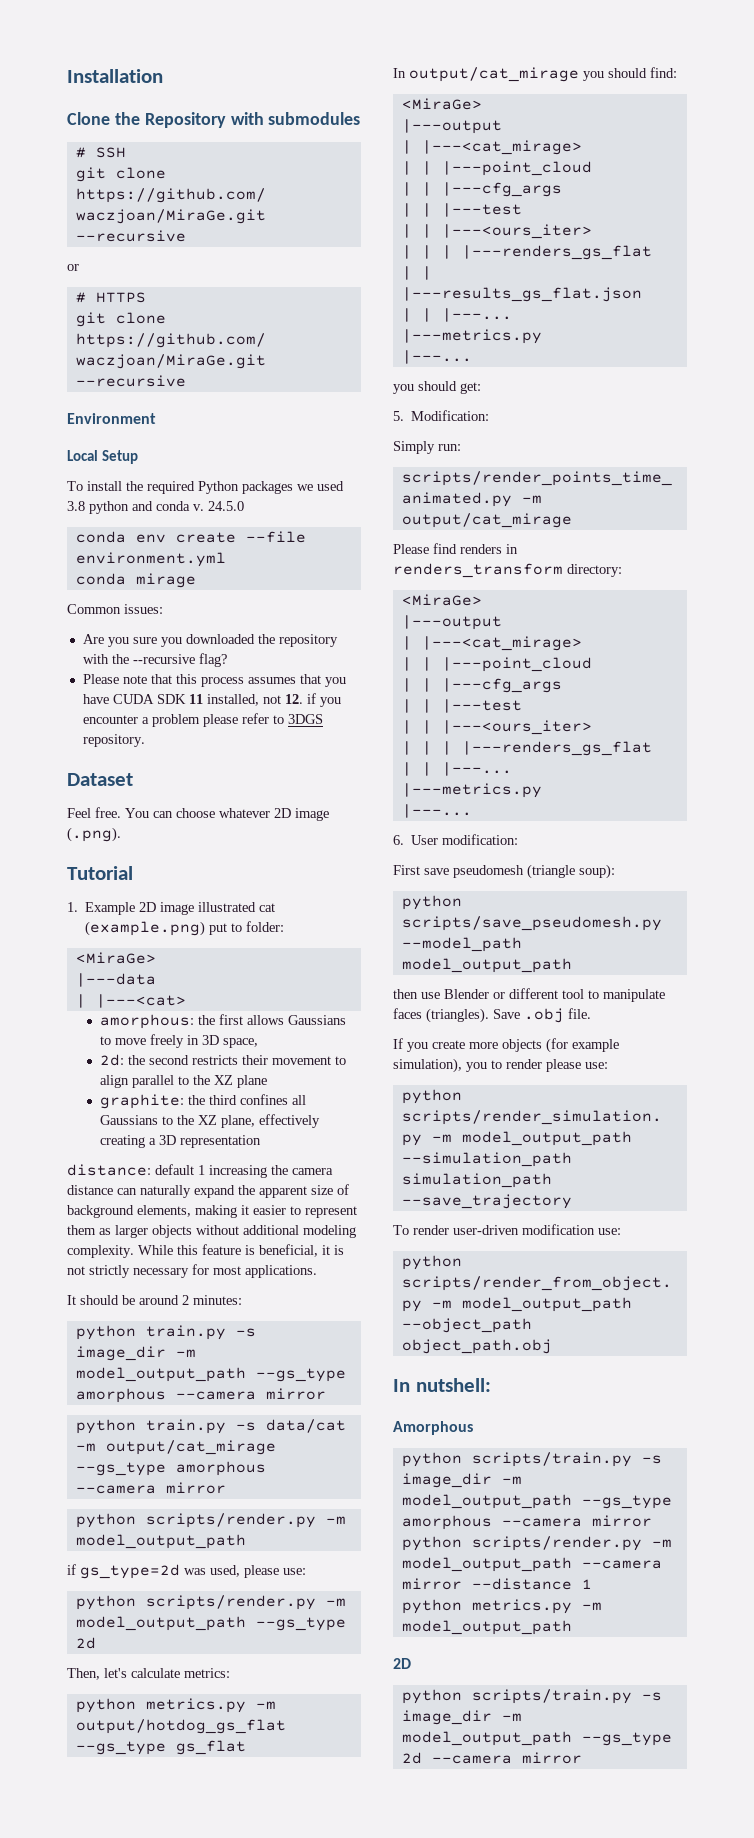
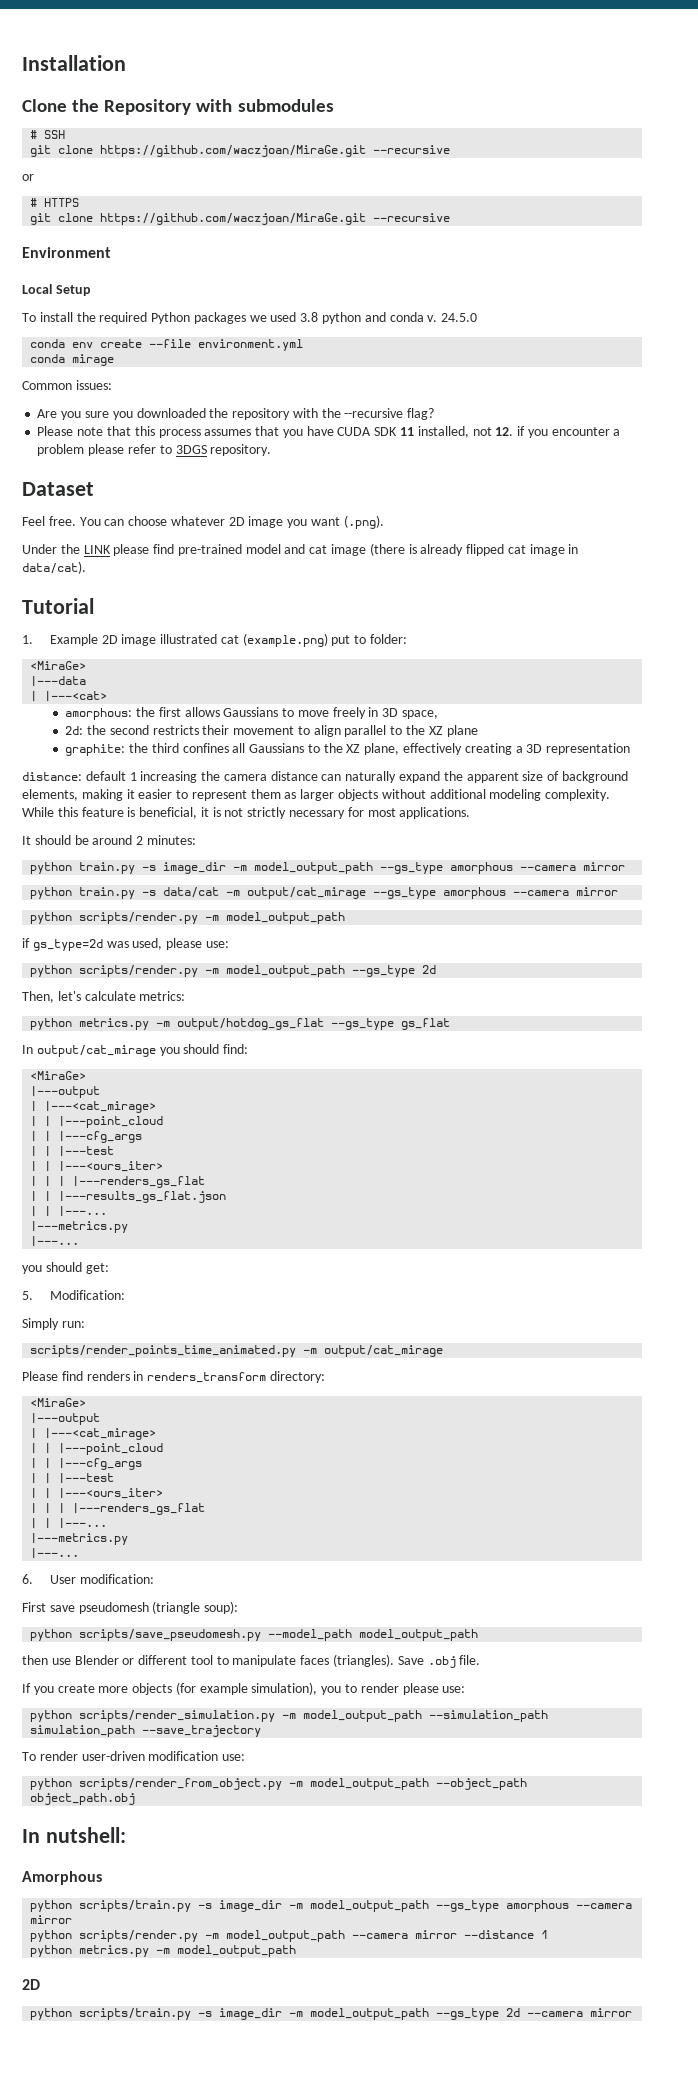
(329, 814) none -> [287,517,341,528] you want
(121, 834) none -> [22,543,579,556] [22,561,86,574] // Under the LINK please find pre-trained model and cat image (there is already flipped cat image in data/cat).

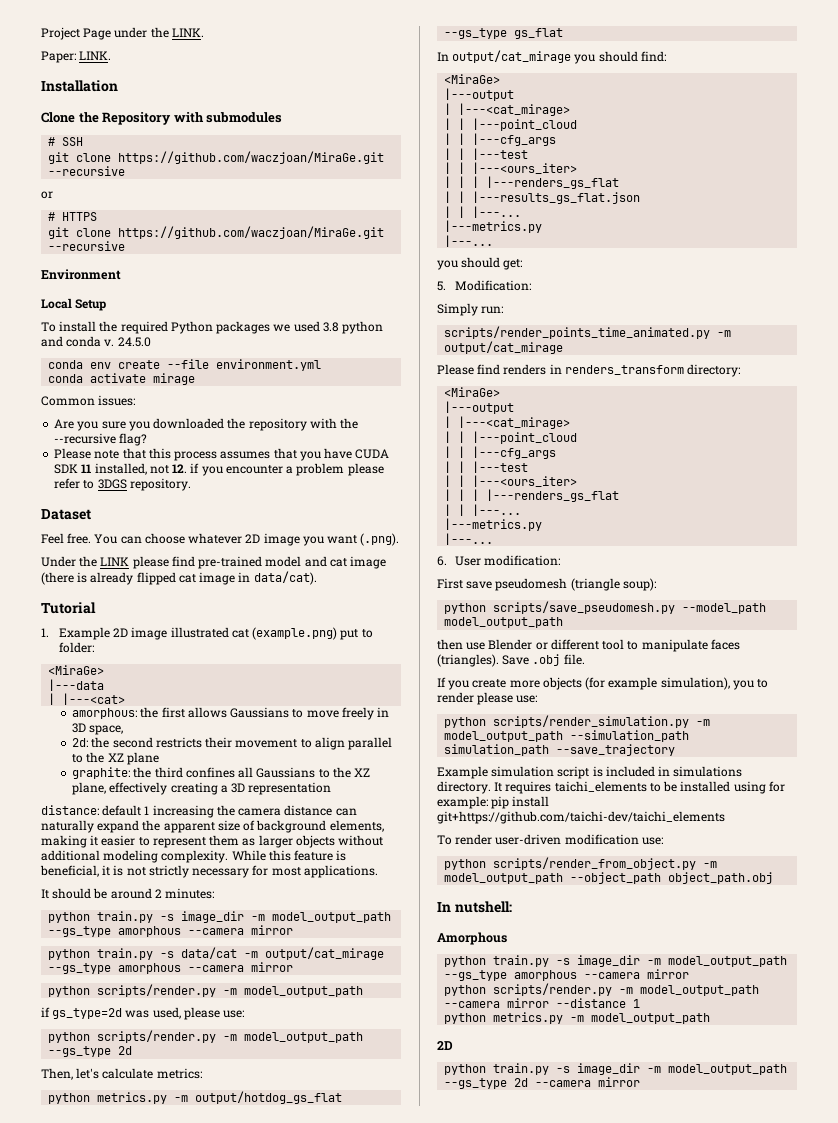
(22, 63) none -> [41,27,204,40] [41,51,112,63] Project Page under the LINK. // Paper: LINK. //
(66, 358) none -> [90,373,147,383] activate
(262, 1731) none -> [437,766,743,779] [437,781,785,794] [437,796,550,809] [437,811,725,824] // Example simulation script is included in simulations directory. It requires taichi_elements to be installed using for example: pip install git+https://github.com/taichi-dev/taichi_elements
[79,1900,192,1912] scripts/train.py -> [493,955,550,967] train.py
[79,2008,192,2020] scripts/train.py -> [493,1063,550,1075] train.py

